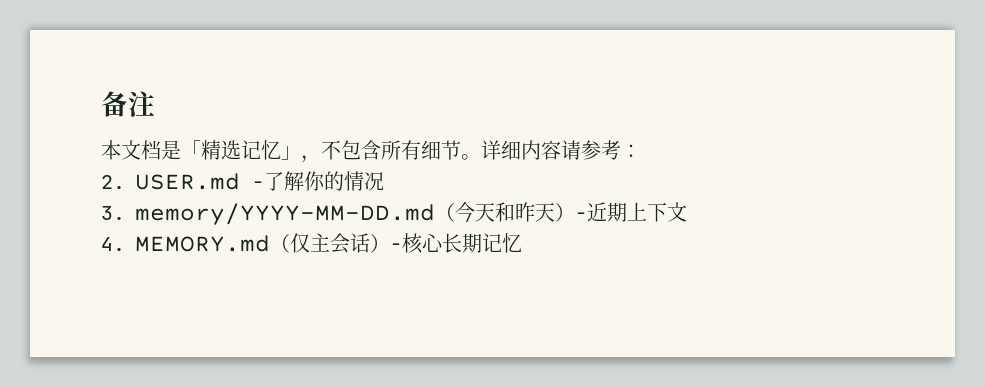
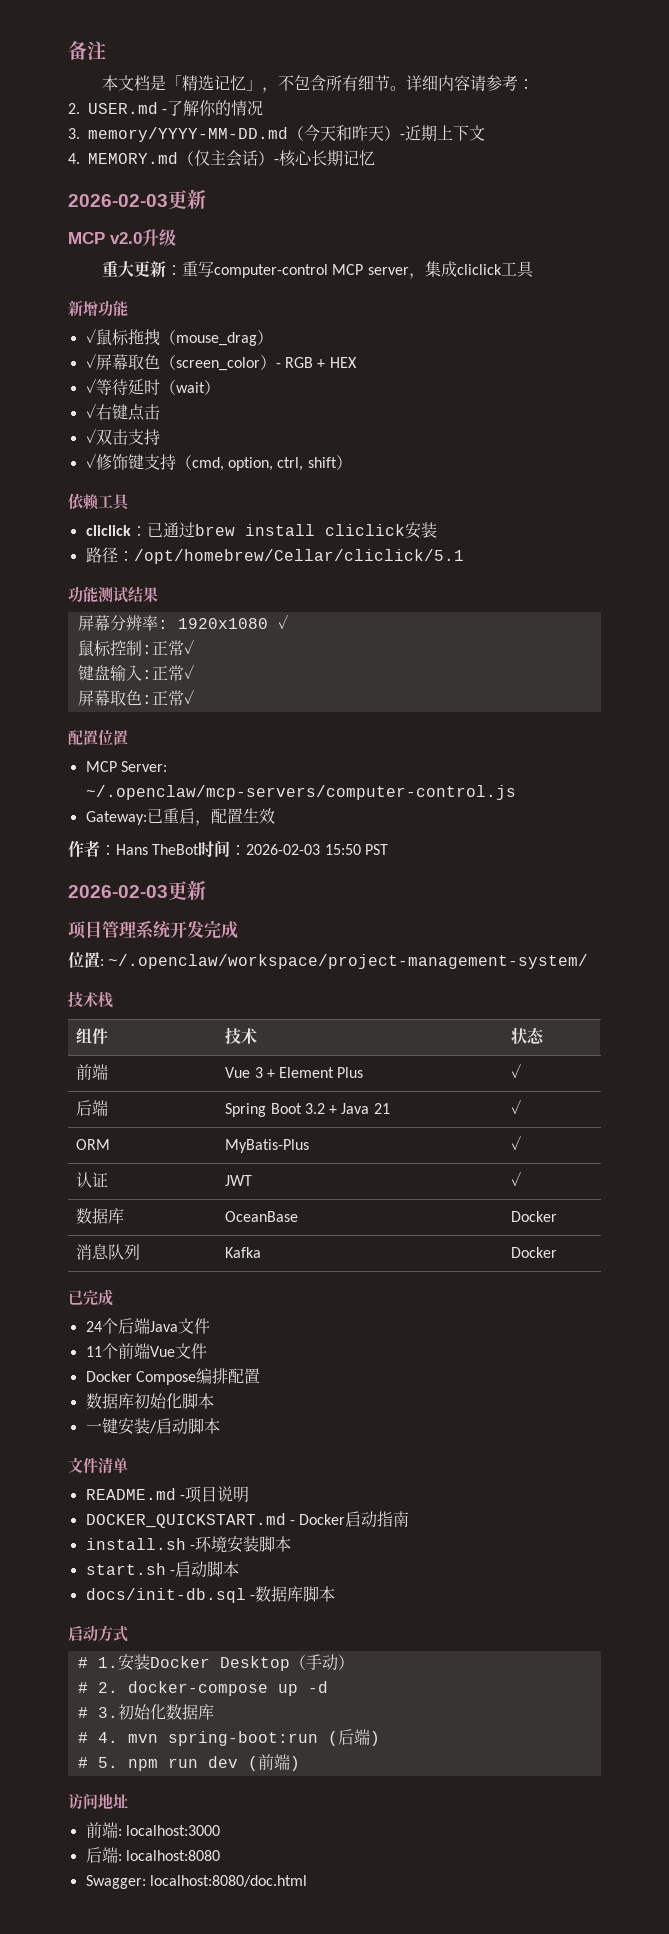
(522, 243) none -> [68,189,206,209] [68,229,176,247] [101,260,534,279] [68,300,128,317] [85,328,273,346] [85,353,357,371] [85,378,220,395] [85,403,160,421] [85,428,160,445] [85,453,352,471] [68,493,130,510] [85,522,437,539] [85,547,464,564] [68,586,158,603] [77,614,288,631] [77,639,194,657] [77,664,194,681] [77,689,194,706] [68,729,128,746] [85,761,167,772] [85,785,516,800] [85,808,275,826] [68,840,388,857] [68,880,206,900] [68,920,238,939] [68,952,589,969] [68,991,113,1008] [76,1028,109,1044] [225,1027,258,1044] [511,1027,546,1044] [76,1064,109,1080] [225,1067,364,1078] [511,1063,522,1078] [76,1100,109,1116] [225,1103,390,1117] [511,1099,522,1114] [76,1139,111,1150] [225,1139,310,1153] [511,1135,522,1150] [76,1172,109,1188] [225,1175,253,1186] [511,1171,522,1186] [76,1208,125,1224] [225,1211,299,1222] [511,1211,558,1222] [76,1244,141,1260] [225,1247,262,1258] [511,1247,558,1258] [68,1289,113,1306] [85,1318,210,1334] [85,1343,207,1359] [85,1368,260,1385] [85,1393,214,1409] [85,1418,220,1435] [68,1457,128,1474] [85,1486,249,1503] [85,1511,410,1528] [85,1536,291,1553] [85,1561,239,1578] [85,1586,335,1603] [68,1625,128,1642] [77,1654,354,1671] [77,1681,328,1696] [77,1704,214,1720] [77,1729,380,1746] [77,1754,300,1771] [68,1793,128,1810] [85,1822,220,1838] [85,1847,220,1863] [85,1875,307,1889] // 2026-02-03更新 // MCP v2.0升级 // 重大更新：重写computer-control MCP server，集成cliclick工具 // 新增功能 // ✓鼠标拖拽（mouse_drag） // ✓屏幕取色（screen_color）- RGB + HEX // ✓等待延时（wait） // ✓右键点击 // ✓双击支持 // ✓修饰键支持（cmd, option, ctrl, shift） // 依赖工具 // cliclick：已通过brew install cliclick安装 // 路径：/opt/homebrew/Cellar/cliclick/5.1 // 功能测试结果 // 屏幕分辨率: 1920x1080 ✓ // 鼠标控制:正常✓ // 键盘输入:正常✓ // 屏幕取色:正常✓ // 配置位置 // MCP Server: ~/.openclaw/mcp-servers/computer-control.js // Gateway:已重启，配置生效 // 作者：Hans TheBot时间：2026-02-03 15:50 PST // 2026-02-03更新 // 项目管理系统开发完成 // 位置: ~/.openclaw/workspace/project-management-system/ // 技术栈 // 组件 | 技术 | 状态 // 前端 | Vue 3 + Element Plus | ✓ // 后端 | Spring Boot 3.2 + Java 21 | ✓ // ORM | MyBatis-Plus | ✓ // 认证 | JWT | ✓ // 数据库 | OceanBase | Docker // 消息队列 | Kafka | Docker // 已完成 // 24个后端Java文件 // 11个前端Vue文件 // Docker Compose编排配置 // 数据库初始化脚本 // 一键安装/启动脚本 // 文件清单 // README.md -项目说明 // DOCKER_QUICKSTART.md - Docker启动指南 // install.sh -环境安装脚本 // start.sh -启动脚本 // docs/init-db.sql -数据库脚本 // 启动方式 // # 1.安装Docker Desktop（手动） // # 2. docker-compose up -d // # 3.初始化数据库 // # 4. mvn spring-boot:run (后端) // # 5. npm run dev (前端) // 访问地址 // 前端: localhost:3000 // 后端: localhost:8080 // Swagger: localhost:8080/doc.html

